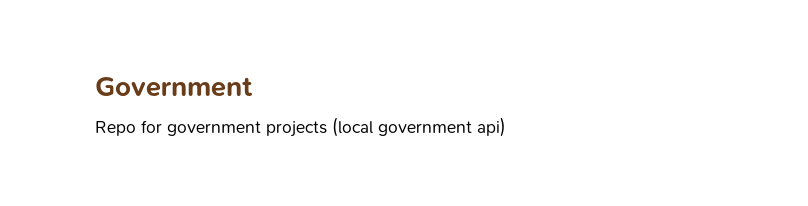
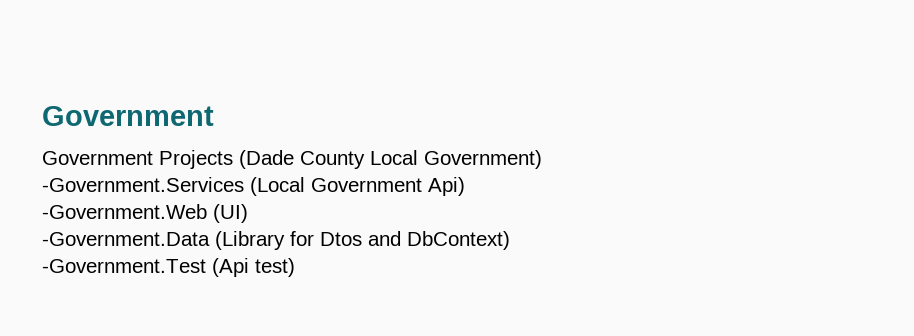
[95,117,506,137] Repo for government projects (local government api) -> [42,150,542,169] [42,177,465,196] [42,204,248,223] [42,231,510,250] [42,258,295,277] Government Projects (Dade County Local Government) // -Government.Services (Local Government Api) // -Government.Web (UI) // -Government.Data (Library for Dtos and DbContext) // -Government.Test (Api test)

